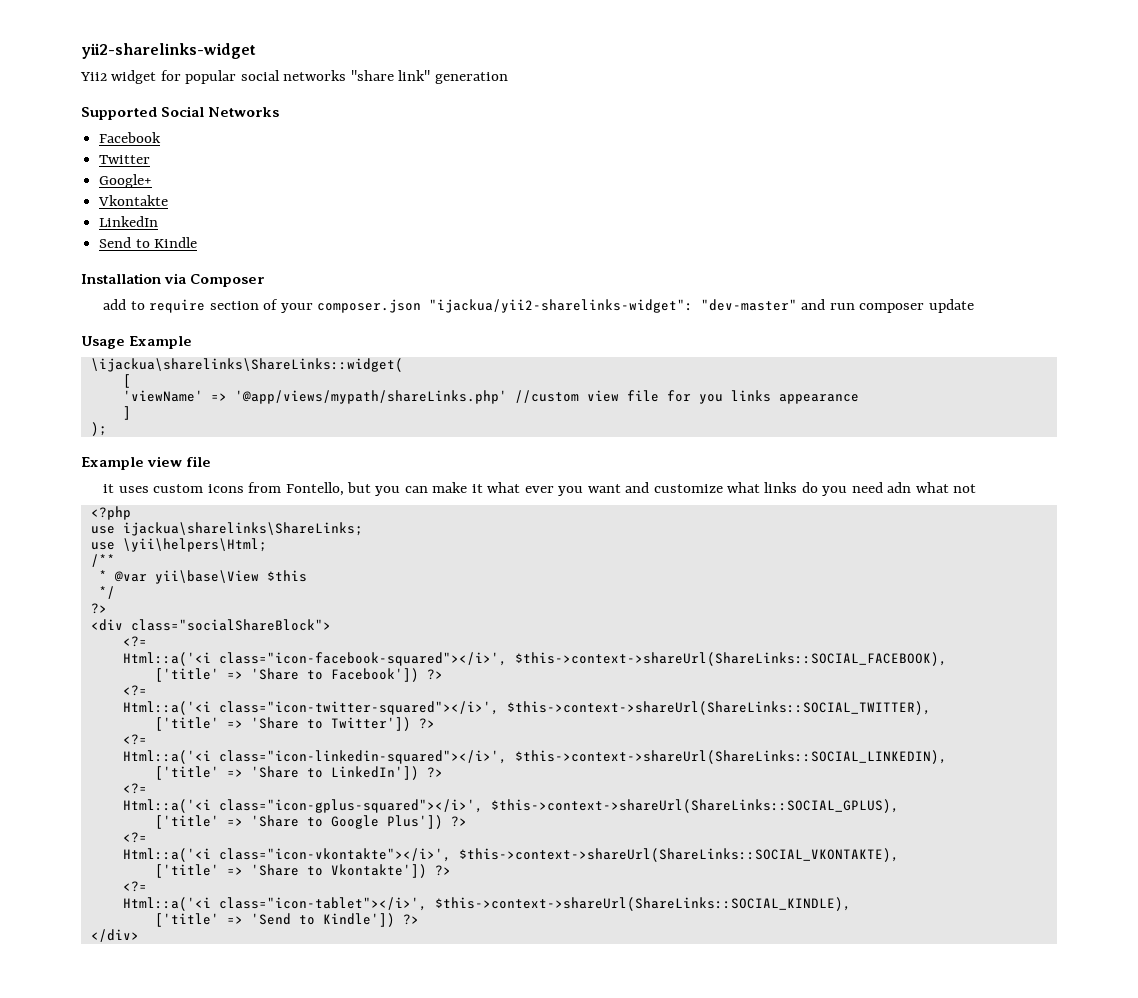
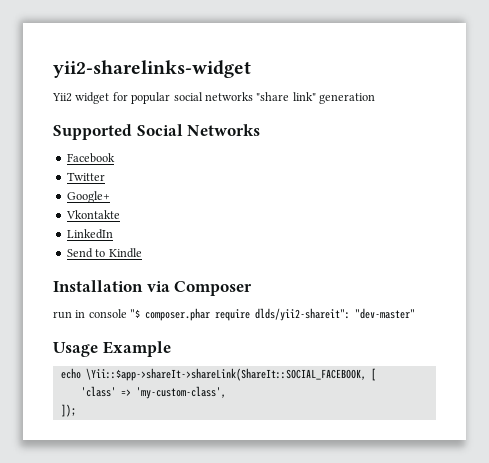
[103,299,974,313] add to require section of your composer.json "ijackua/yii2-sharelinks-widget": "dev-master" and run composer update -> [53,308,416,321] run in console "$ composer.phar require dlds/yii2-shareit": "dev-master"
[90,358,403,372] \ijackua\sharelinks\ShareLinks::widget( // -> [60,368,366,381] echo \Yii::$app->shareIt->shareLink(ShareIt::SOCIAL_FACEBOOK,
[122,390,859,404] [122,406,131,420] [90,422,107,436] [81,456,212,470] [103,482,977,496] [90,506,131,520] [90,522,363,536] [90,538,267,552] [90,554,115,567] [98,570,307,584] [98,586,115,599] [90,603,107,614] [90,619,331,631] [122,636,147,647] [122,652,947,666] [154,668,443,682] [122,685,147,696] [122,701,931,715] [154,717,435,731] [122,734,147,745] [122,750,947,764] [154,766,443,780] [122,783,147,794] [122,799,899,813] [154,815,467,829] [122,832,147,843] [122,848,899,862] [154,864,451,878] [122,881,147,892] [122,897,851,911] [154,913,419,927] [90,929,139,942] 'viewName' => '@app/views/mypath/shareLinks.php' //custom view file for you links appearance // ] // ); // Example view file // it uses custom icons from Fontello, but you can make it what ever you want and customize what links do you need adn what not // <?php // use ijackua\sharelinks\ShareLinks; // use \yii\helpers\Html; // /** // * @var yii\base\View $this // */ // ?> // <div class="socialShareBlock"> // <?= // Html::a('<i class="icon-facebook-squared"></i>', $this->context->shareUrl(ShareLinks::SOCIAL_FACEBOOK), // ['title' => 'Share to Facebook']) ?> // <?= // Html::a('<i class="icon-twitter-squared"></i>', $this->context->shareUrl(ShareLinks::SOCIAL_TWITTER), // ['title' => 'Share to Twitter']) ?> // <?= // Html::a('<i class="icon-linkedin-squared"></i>', $this->context->shareUrl(ShareLinks::SOCIAL_LINKEDIN), // ['title' => 'Share to LinkedIn']) ?> // <?= // Html::a('<i class="icon-gplus-squared"></i>', $this->context->shareUrl(ShareLinks::SOCIAL_GPLUS), // ['title' => 'Share to Google Plus']) ?> // <?= // Html::a('<i class="icon-vkontakte"></i>', $this->context->shareUrl(ShareLinks::SOCIAL_VKONTAKTE), // ['title' => 'Share to Vkontakte']) ?> // <?= // Html::a('<i class="icon-tablet"></i>', $this->context->shareUrl(ShareLinks::SOCIAL_KINDLE), // ['title' => 'Send to Kindle']) ?> // </div> -> [80,386,226,399] [60,404,76,417] 'class' => 'my-custom-class', // ]);

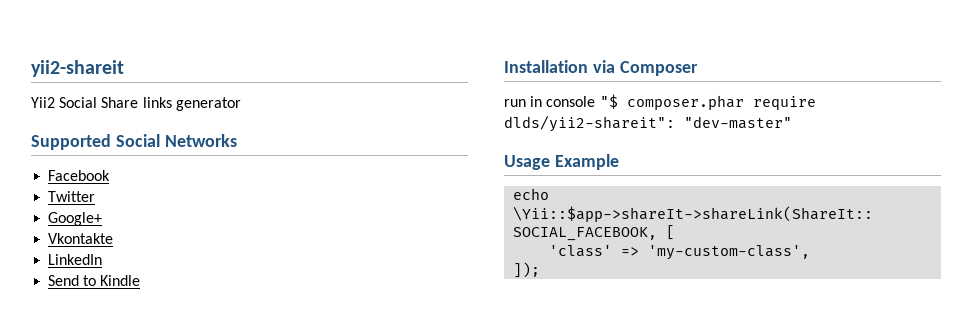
[53,60,251,78] yii2-sharelinks-widget -> [31,60,124,77] yii2-shareit
[75,92,375,104] widget for popular social networks "share link" generation -> [59,97,241,111] Social Share links generator

